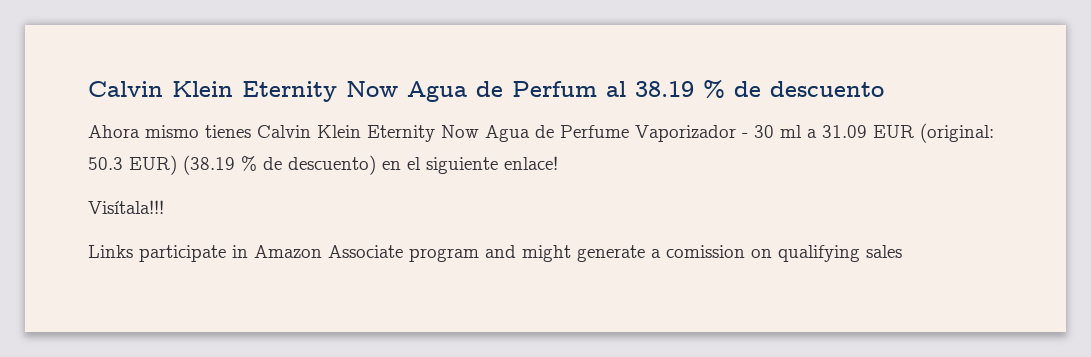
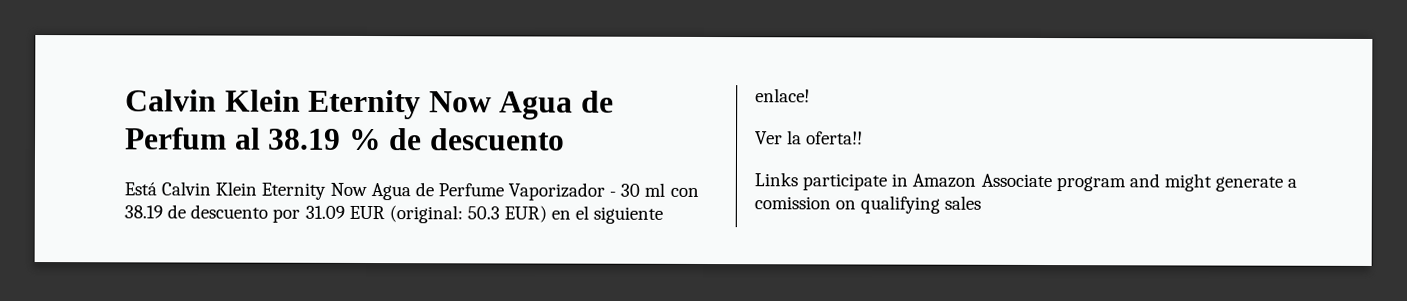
[88,125,251,138] Ahora mismo tienes -> [124,182,157,196] Está
[807,129,817,138] a -> [669,187,699,197] [124,204,301,223] con 38.19 de descuento por
[183,155,376,175] (38.19 % de descuento) -> (548, 214) none
[88,200,164,214] Visítala!!! -> [755,130,864,145] Ver la oferta!!

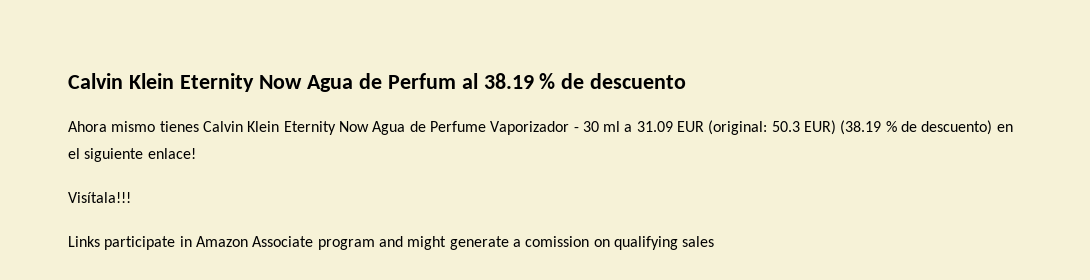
[124,182,157,196] Está -> [68,121,199,132] Ahora mismo tienes
[669,187,699,197] [124,204,301,223] con 38.19 de descuento por -> [624,124,633,132] a
(548, 214) none -> [840,120,993,135] (38.19 % de descuento)
[755,130,864,145] Ver la oferta!! -> [68,192,131,203] Visítala!!!

